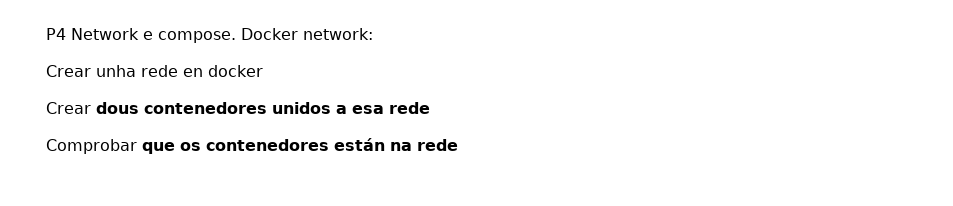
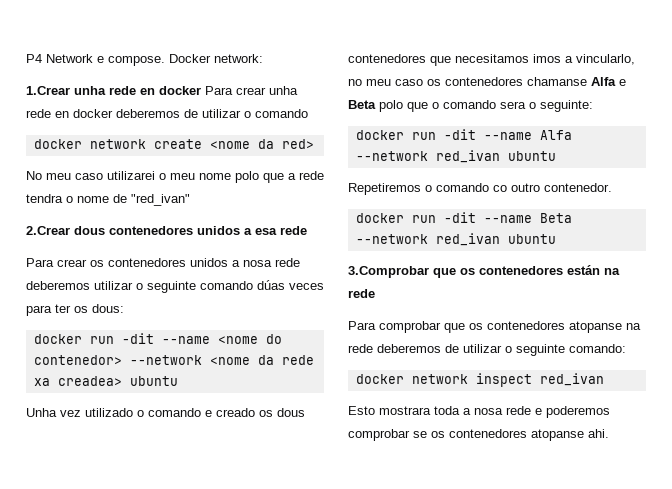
[46,65,263,77] [46,102,91,114] Crear unha rede en docker // Crear -> [26,86,298,95] [26,109,308,118] [33,139,314,149] [26,171,324,183] [26,194,190,206] [26,226,70,235] 1.Crear unha rede en docker Para crear unha rede en docker deberemos de utilizar o comando // docker network create <nome da red> // No meu caso utilizarei o meu nome polo que a rede tendra o nome de "red_ivan" // 2.Crear
[46,139,137,154] Comprobar -> [26,258,300,267] [26,280,324,293] [26,304,124,316] [33,333,282,344] [33,355,314,365] [33,376,178,386] [26,408,305,417] [348,54,635,66] [348,77,626,86] [348,100,593,112] [355,129,572,140] [355,150,556,163] [348,183,612,195] [355,212,572,223] [355,233,556,246] [348,266,429,278] Para crear os contenedores unidos a nosa rede deberemos utilizar o seguinte comando dúas veces para ter os dous: // docker run -dit --name <nome do contenedor> --network <nome da rede xa creadea> ubuntu // Unha vez utilizado o comando e creado os dous contenedores que necesitamos imos a vincularlo, no meu caso os contenedores chamanse Alfa e Beta polo que o comando sera o seguinte: // docker run -dit --name Alfa --network red_ivan ubuntu // Repetiremos o comando co outro contenedor. // docker run -dit --name Beta --network red_ivan ubuntu // 3.Comprobar
(458, 145) none -> [348,321,641,333] [348,344,626,356] [355,373,604,387] [348,406,610,418] [348,429,609,441] // Para comprobar que os contenedores atopanse na rede deberemos de utilizar o seguinte comando: // docker network inspect red_ivan // Esto mostrara toda a nosa rede e poderemos comprobar se os contenedores atopanse ahi.

